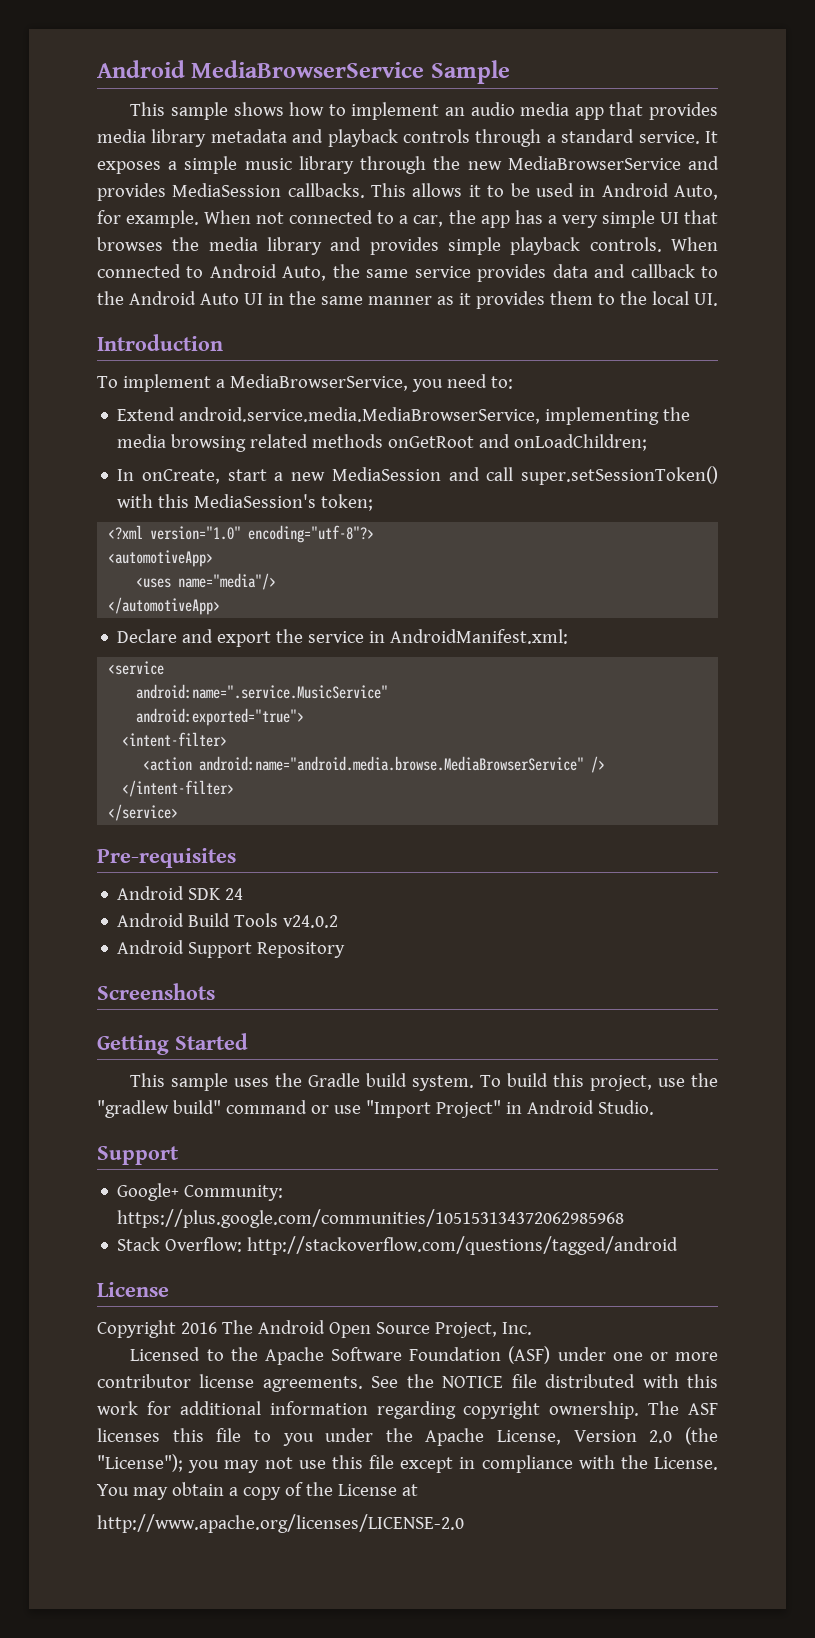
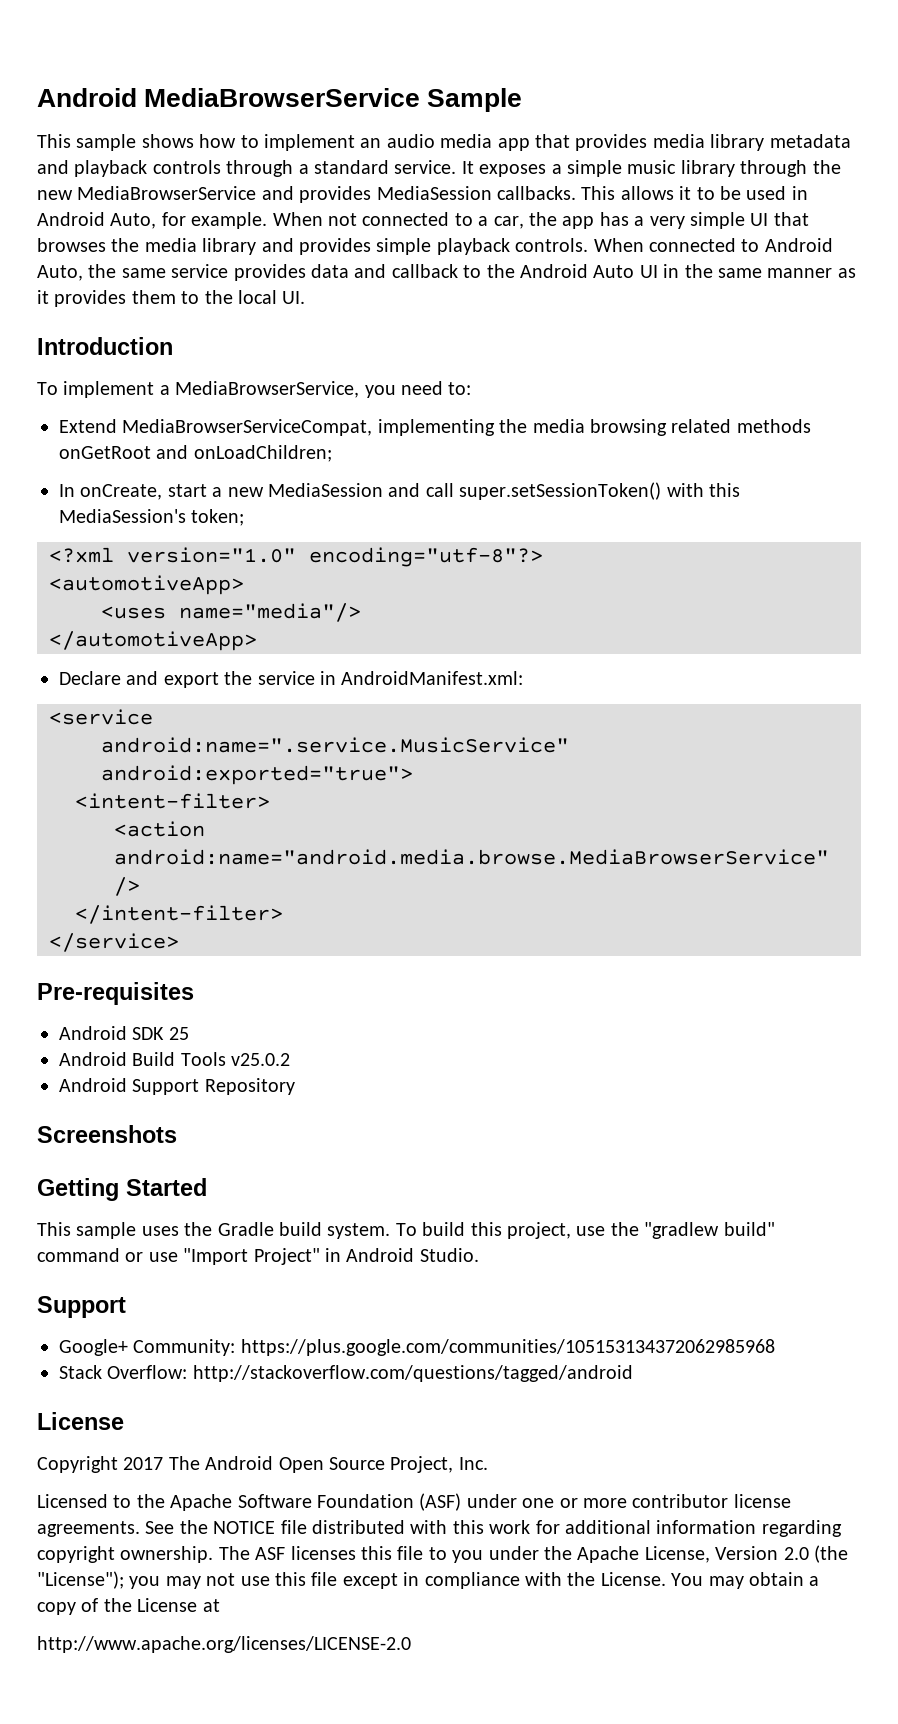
[179,407,541,424] android.service.media.MediaBrowserService, -> [122,419,373,436] MediaBrowserServiceCompat,
[225,888,244,900] 24 -> [168,1027,189,1040] 25
[283,915,339,928] v24.0.2 -> [231,1053,291,1066] v25.0.2
[180,1322,217,1334] 2016 -> [123,1457,164,1470] 2017

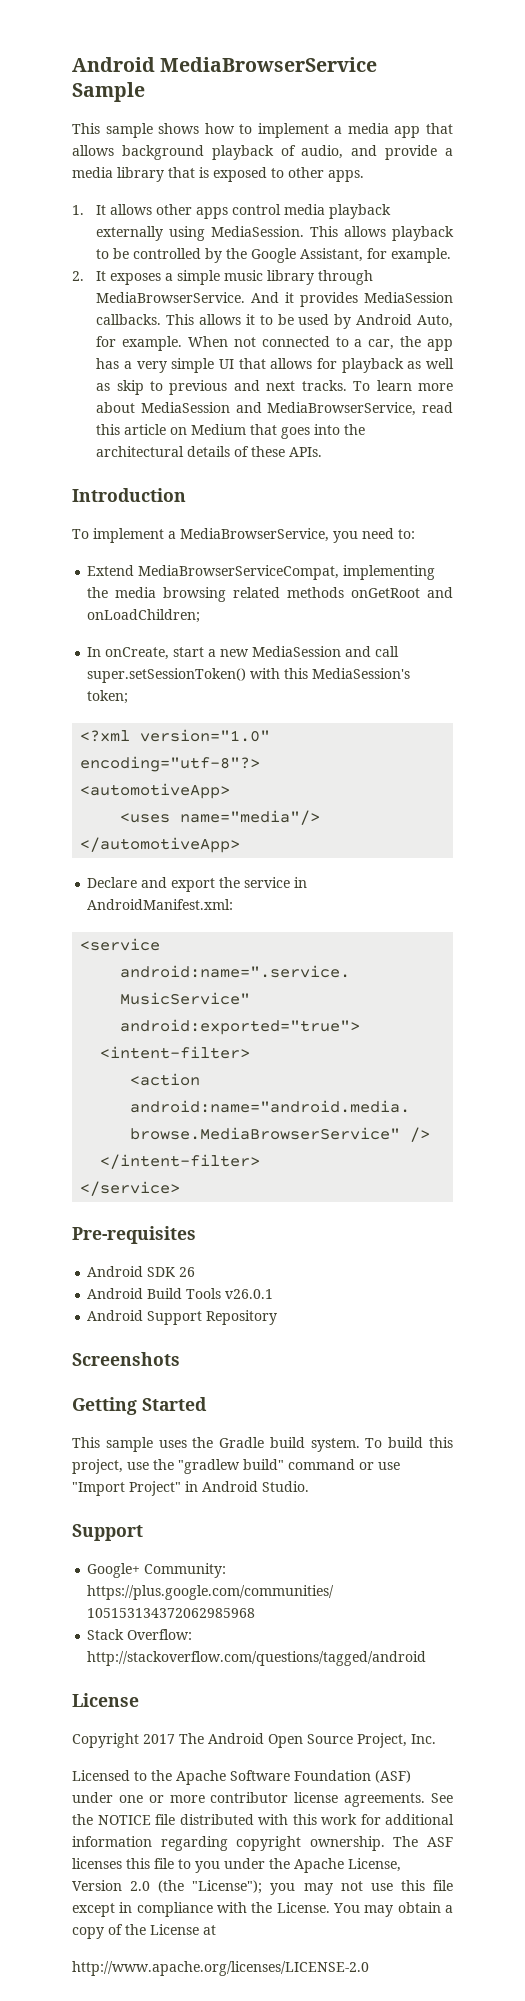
[360,134,435,148] an audio -> [334,126,343,134] a
[575,134,851,151] [37,160,457,177] provides media library metadata and playback controls through a standard service. -> [72,145,453,160] [72,167,364,182] [72,204,392,219] [96,226,454,241] [96,248,452,263] [72,271,84,281] allows background playback of audio, and provide a media library that is exposed to other apps. // 1. It allows other apps control media playback externally using MediaSession. This allows playback to be controlled by the Google Assistant, for example. // 2.
[812,160,841,174] [37,186,294,200] the new MediaBrowserService and -> [96,292,295,303] MediaBrowserService. And it
[791,186,808,200] in -> [334,314,352,329] by
[37,238,833,255] [37,264,856,281] [37,290,306,307] browses the media library and provides simple playback controls. When connected to Android Auto, the same service provides data and callback to the Android Auto UI in the same manner as it provides them to the local UI. -> [270,358,454,373] [96,380,454,395] [96,402,453,416] [96,424,366,439] [96,446,323,457] allows for playback as well as skip to previous and next tracks. To learn more about MediaSession and MediaBrowserService, read this article on Medium that goes into the architectural details of these APIs.
[168,1027,189,1040] 25 -> [179,1267,196,1277] 26
[231,1053,291,1066] v25.0.2 -> [225,1289,274,1299] v26.0.1

